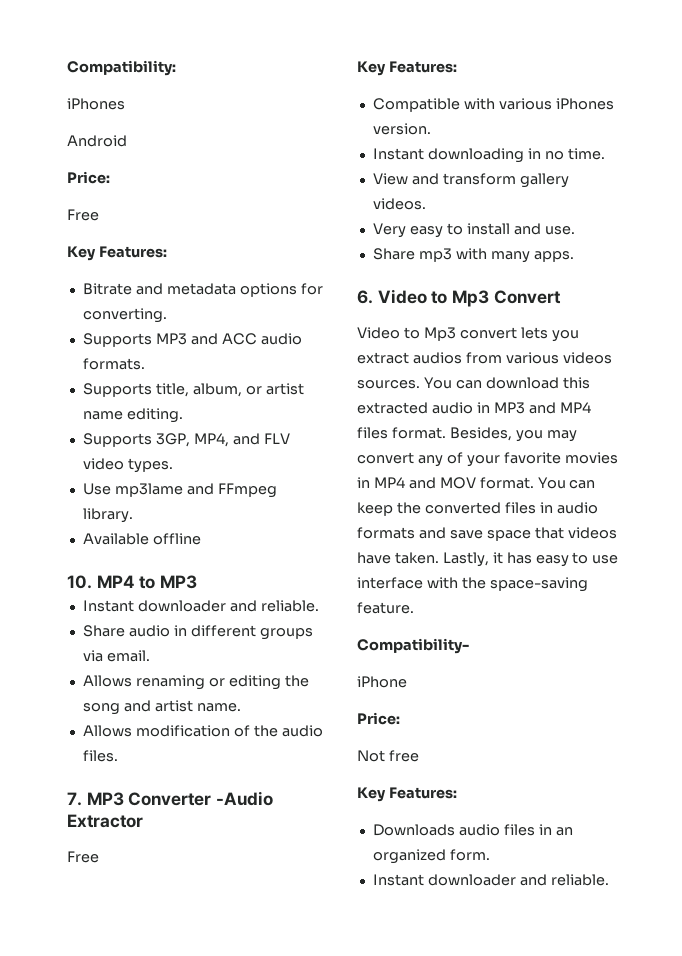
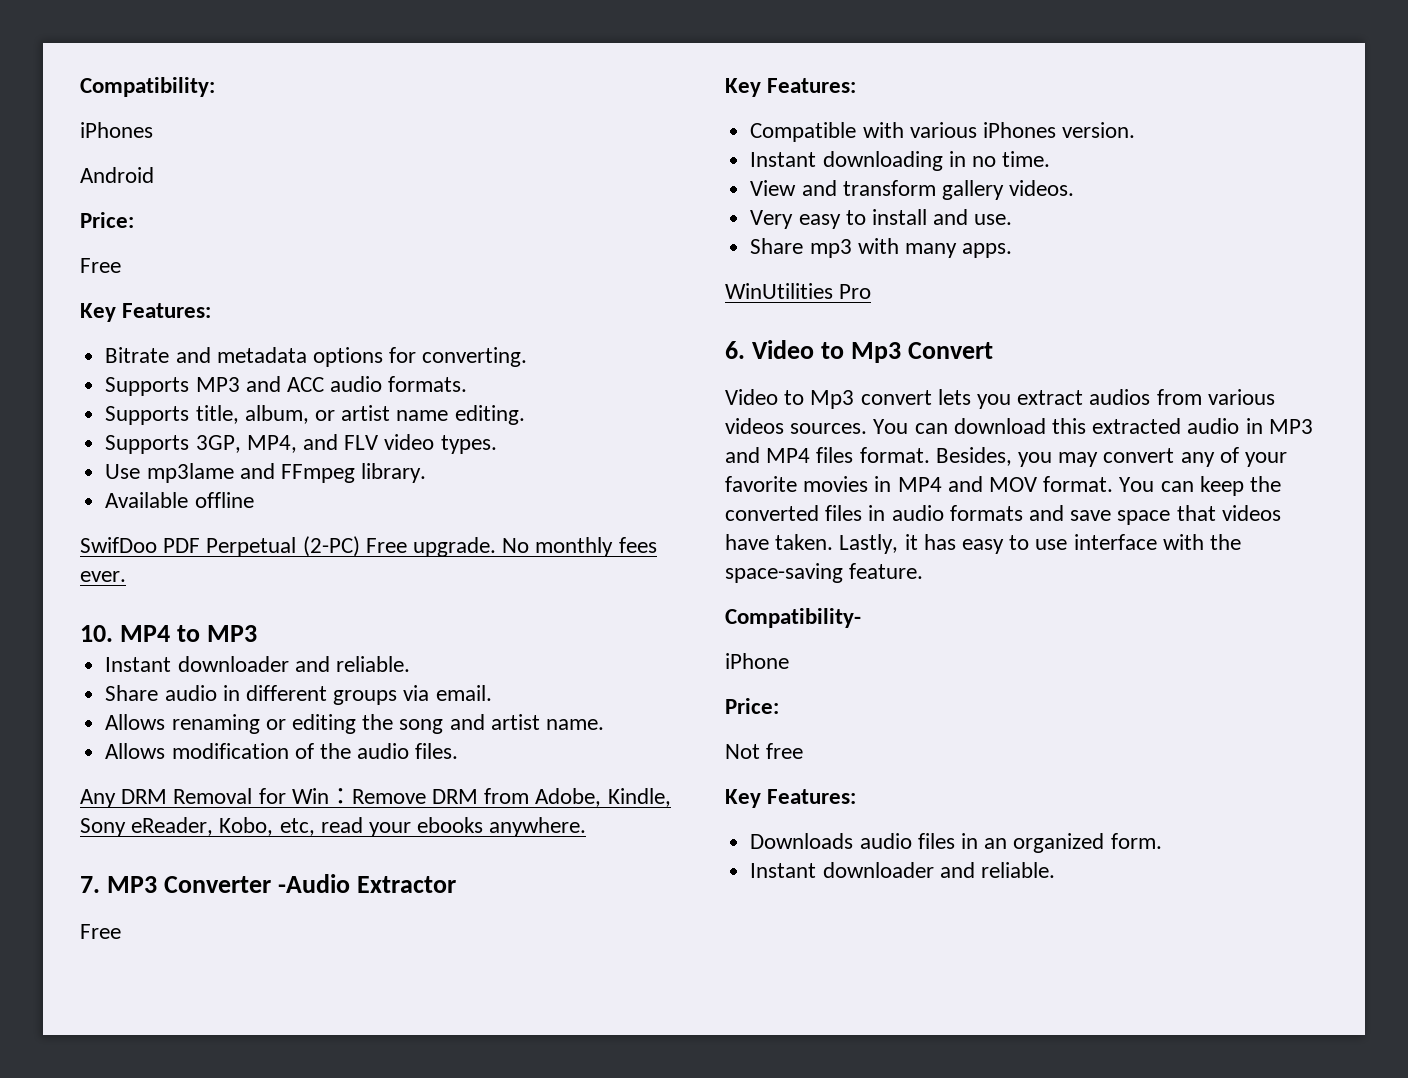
(201, 539) none -> [80,536,657,557] [80,571,126,582] // SwifDoo PDF Perpetual (2-PC) Free upgrade. No monthly fees ever.
(118, 756) none -> [80,788,671,808] [80,817,587,837] // Any DRM Removal for Win：Remove DRM from Adobe, Kindle, Sony eReader, Kobo, etc, read your ebooks anywhere.
(574, 256) none -> [725,283,872,299] // WinUtilities Pro

